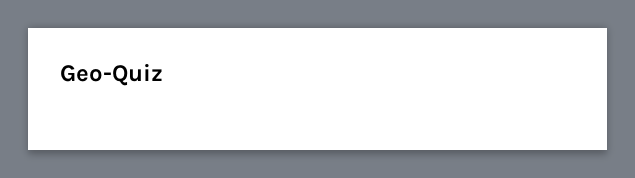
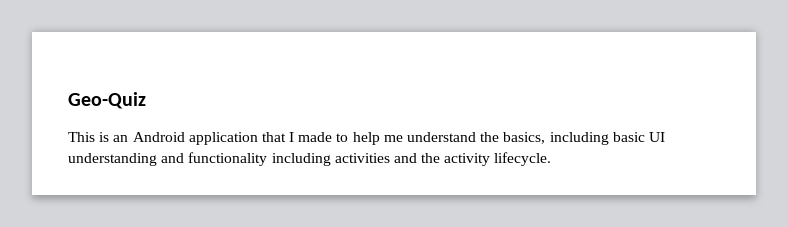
(163, 74) none -> [68,132,665,145] [68,152,552,166] // This is an Android application that I made to help me understand the basics, including basic UI understanding and functionality including activities and the activity lifecycle.

